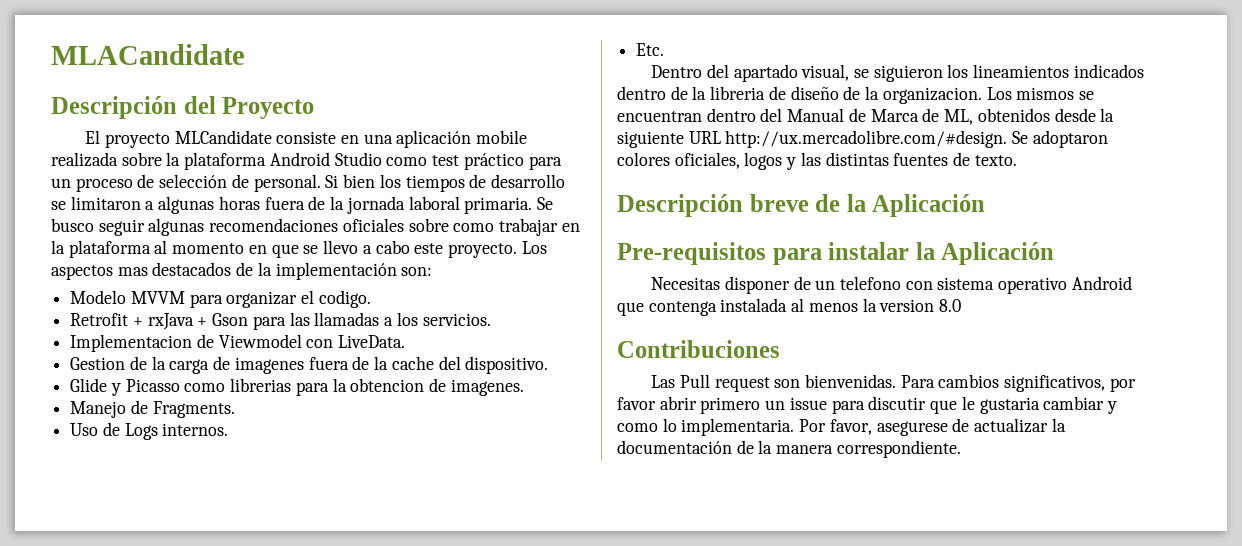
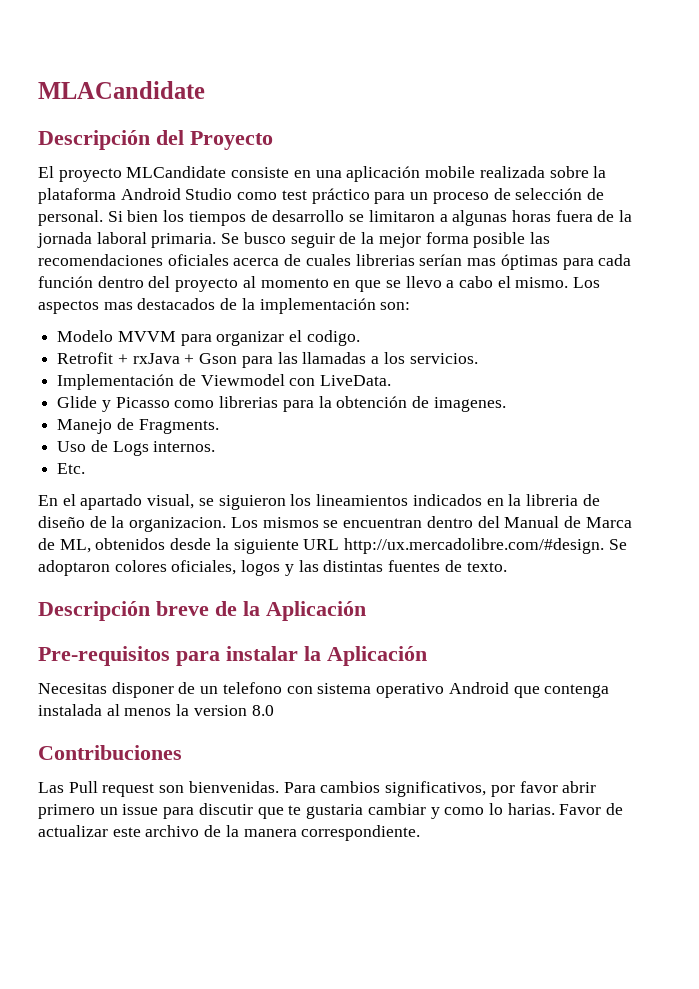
[148,218,580,236] [51,240,151,258] algunas recomendaciones oficiales sobre como trabajar en la plataforma -> [339,232,550,248] [38,254,632,270] [38,276,239,292] de la mejor forma posible las recomendaciones oficiales acerca de cuales librerias serían mas óptimas para cada función dentro del proyecto
[414,243,517,258] este proyecto. -> [497,276,569,288] el mismo.
[70,334,193,352] Implementacion -> [57,374,175,390] Implementación
[70,356,549,374] // Gestion de la carga de imagenes fuera de la cache del dispositivo. -> (392, 380) none
[350,378,425,392] obtencion -> [336,396,408,408] obtención
[651,64,729,78] Dentro del -> [38,494,76,506] En el
[617,86,688,100] dentro de -> [486,498,504,506] en
[961,396,975,410] le -> [288,805,302,815] te
[681,418,1066,436] [617,440,732,454] implementaria. Por favor, asegurese de actualizar la documentación -> [507,803,624,815] [38,825,200,837] harias. Favor de actualizar este archivo

